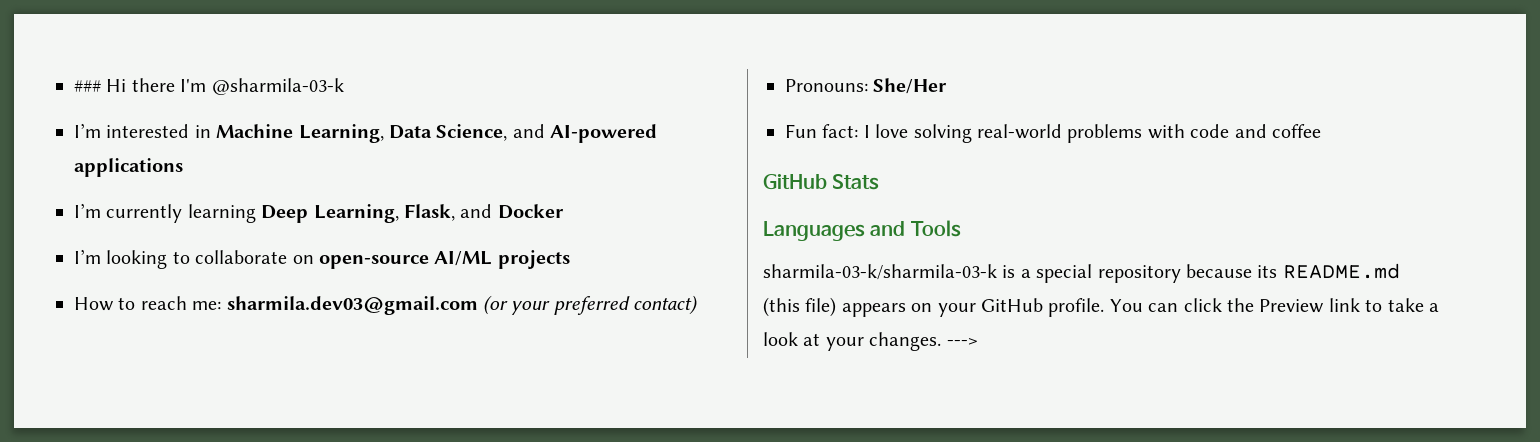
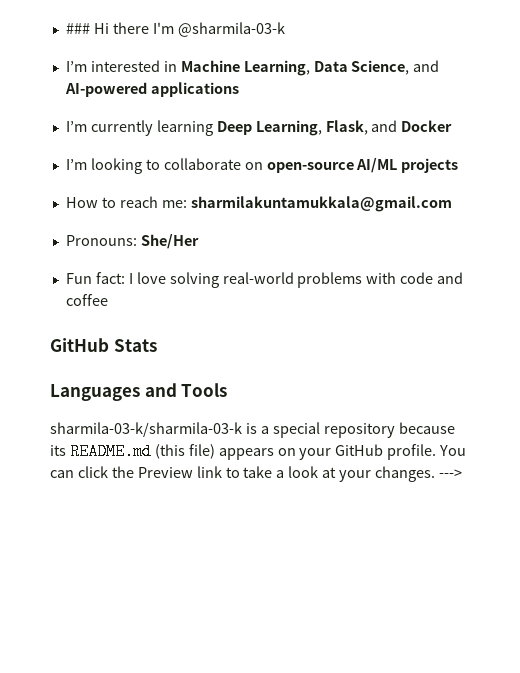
[226,295,699,315] sharmila.dev03@gmail.com (or your preferred contact) -> [190,196,452,212] sharmilakuntamukkala@gmail.com

